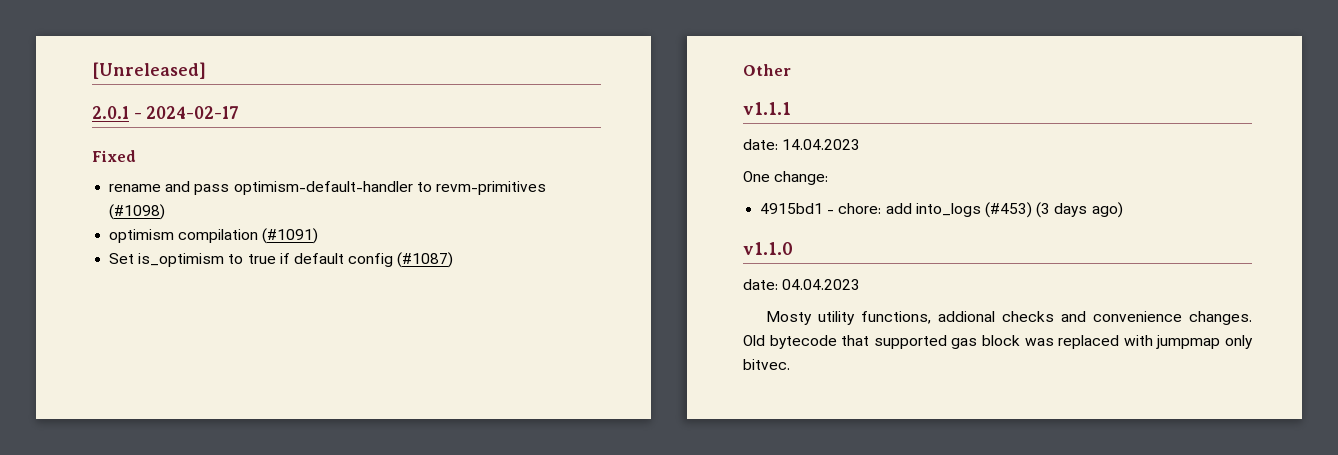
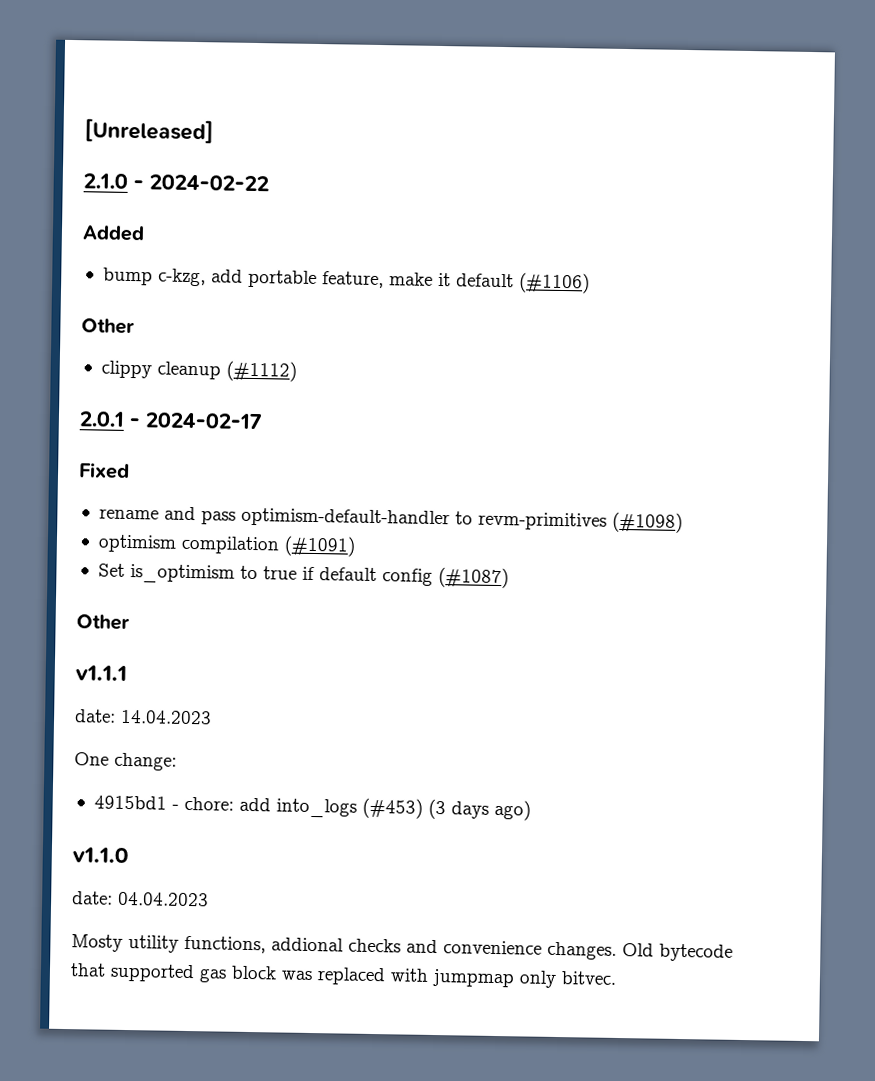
(206, 70) none -> [83,173,269,192] [82,225,145,242] [102,267,590,294] [81,318,135,335] [100,360,297,382] // 2.1.0 - 2024-02-22 // Added // bump c-kzg, add portable feature, make it default (#1106) // Other // clippy cleanup (#1112)

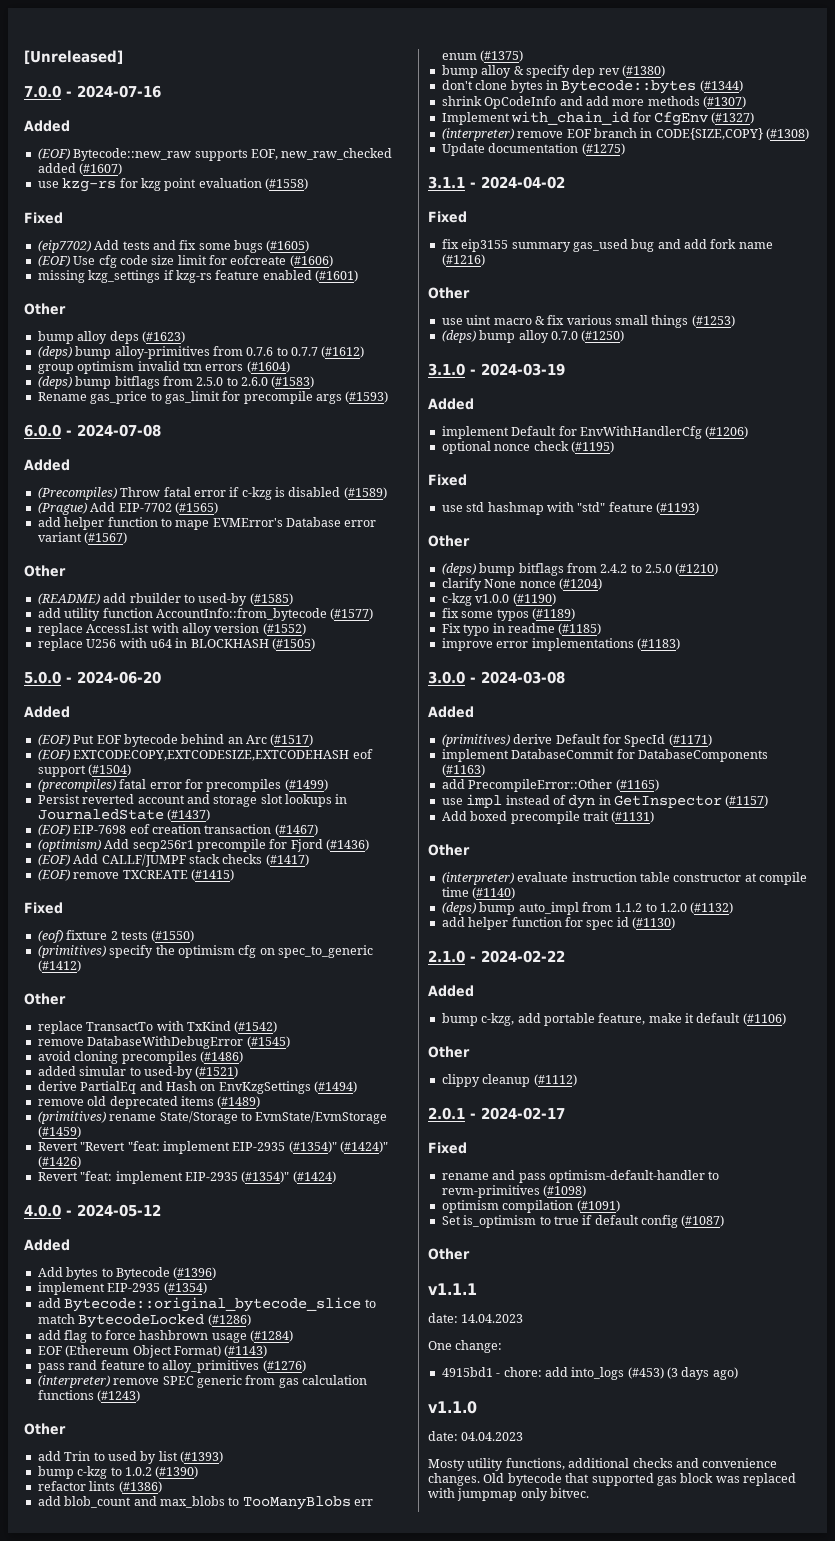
(214, 131) none -> [24,85,161,98] [24,120,70,132] [37,148,393,161] [37,163,123,175] [37,178,308,192] [24,212,63,224] [37,240,310,253] [37,255,333,268] [37,270,358,283] [24,303,66,315] [37,331,185,344] [37,346,365,359] [37,361,290,374] [37,376,315,389] [37,391,389,404] [24,424,161,437] [24,459,70,471] [37,487,387,500] [37,502,218,515] [37,517,377,530] [37,532,128,544] [24,565,66,577] [37,593,293,606] [37,608,374,621] [37,623,306,636] [37,638,315,651] [24,671,161,684] [24,706,70,718] [37,734,314,747] [37,749,373,761] [37,764,132,777] [37,779,328,792] [37,794,348,807] [37,809,211,821] [37,824,318,836] [37,839,369,852] [37,854,309,867] [37,869,234,881] [24,902,63,914] [37,930,195,943] [37,945,373,958] [37,960,81,972] [24,993,66,1005] [37,1021,278,1034] [37,1036,290,1049] [37,1051,243,1064] [37,1066,239,1079] [37,1081,357,1094] [37,1096,261,1109] [37,1111,388,1124] [37,1126,81,1138] [37,1141,388,1154] [37,1156,81,1168] [37,1171,336,1184] [24,1204,161,1217] [24,1239,70,1251] [37,1267,217,1280] [37,1282,207,1295] [37,1297,376,1312] [37,1314,251,1328] [37,1330,293,1343] [37,1345,268,1358] [37,1360,306,1373] [37,1375,367,1388] [37,1390,141,1402] [24,1423,66,1435] [37,1451,223,1464] [37,1466,199,1479] [37,1481,162,1493] [37,1496,373,1510] [441,50,524,62] [441,65,665,78] [441,80,743,94] [441,96,746,109] [441,111,755,126] [441,128,809,141] [441,143,625,156] [428,176,565,189] [428,211,467,223] [441,239,773,252] [441,254,485,266] [428,287,470,299] [441,315,735,328] [441,330,625,343] [428,363,565,376] [428,398,474,410] [441,426,749,439] [441,441,614,454] [428,474,467,486] [441,502,699,515] [428,535,470,547] [441,563,719,576] [441,578,602,591] [441,593,556,606] [441,608,575,621] [441,623,602,636] [441,638,680,651] [428,671,565,684] [428,706,474,718] [441,734,712,747] [441,749,768,762] [441,764,485,776] [441,779,659,792] [441,794,769,809] [441,811,655,824] [428,844,470,856] [441,872,807,885] [441,887,516,899] [441,902,734,915] [441,917,675,930] // 7.0.0 - 2024-07-16 // Added // (EOF) Bytecode::new_raw supports EOF, new_raw_checked added (#1607) // use kzg-rs for kzg point evaluation (#1558) // Fixed // (eip7702) Add tests and fix some bugs (#1605) // (EOF) Use cfg code size limit for eofcreate (#1606) // missing kzg_settings if kzg-rs feature enabled (#1601) // Other // bump alloy deps (#1623) // (deps) bump alloy-primitives from 0.7.6 to 0.7.7 (#1612) // group optimism invalid txn errors (#1604) // (deps) bump bitflags from 2.5.0 to 2.6.0 (#1583) // Rename gas_price to gas_limit for precompile args (#1593) // 6.0.0 - 2024-07-08 // Added // (Precompiles) Throw fatal error if c-kzg is disabled (#1589) // (Prague) Add EIP-7702 (#1565) // add helper function to mape EVMError's Database error variant (#1567) // Other // (README) add rbuilder to used-by (#1585) // add utility function AccountInfo::from_bytecode (#1577) // replace AccessList with alloy version (#1552) // replace U256 with u64 in BLOCKHASH (#1505) // 5.0.0 - 2024-06-20 // Added // (EOF) Put EOF bytecode behind an Arc (#1517) // (EOF) EXTCODECOPY,EXTCODESIZE,EXTCODEHASH eof support (#1504) // (precompiles) fatal error for precompiles (#1499) // Persist reverted account and storage slot lookups in JournaledState (#1437) // (EOF) EIP-7698 eof creation transaction (#1467) // (optimism) Add secp256r1 precompile for Fjord (#1436) // (EOF) Add CALLF/JUMPF stack checks (#1417) // (EOF) remove TXCREATE (#1415) // Fixed // (eof) fixture 2 tests (#1550) // (primitives) specify the optimism cfg on spec_to_generic (#1412) // Other // replace TransactTo with TxKind (#1542) // remove DatabaseWithDebugError (#1545) // avoid cloning precompiles (#1486) // added simular to used-by (#1521) // derive PartialEq and Hash on EnvKzgSettings (#1494) // remove old deprecated items (#1489) // (primitives) rename State/Storage to EvmState/EvmStorage (#1459) // Revert "Revert "feat: implement EIP-2935 (#1354)" (#1424)" (#1426) // Revert "feat: implement EIP-2935 (#1354)" (#1424) // 4.0.0 - 2024-05-12 // Added // Add bytes to Bytecode (#1396) // implement EIP-2935 (#1354) // add Bytecode::original_bytecode_slice to match BytecodeLocked (#1286) // add flag to force hashbrown usage (#1284) // EOF (Ethereum Object Format) (#1143) // pass rand feature to alloy_primitives (#1276) // (interpreter) remove SPEC generic from gas calculation functions (#1243) // Other // add Trin to used by list (#1393) // bump c-kzg to 1.0.2 (#1390) // refactor lints (#1386) // add blob_count and max_blobs to TooManyBlobs err enum (#1375) // bump alloy & specify dep rev (#1380) // don't clone bytes in Bytecode::bytes (#1344) // shrink OpCodeInfo and add more methods (#1307) // Implement with_chain_id for CfgEnv (#1327) // (interpreter) remove EOF branch in CODE{SIZE,COPY} (#1308) // Update documentation (#1275) // 3.1.1 - 2024-04-02 // Fixed // fix eip3155 summary gas_used bug and add fork name (#1216) // Other // use uint macro & fix various small things (#1253) // (deps) bump alloy 0.7.0 (#1250) // 3.1.0 - 2024-03-19 // Added // implement Default for EnvWithHandlerCfg (#1206) // optional nonce check (#1195) // Fixed // use std hashmap with "std" feature (#1193) // Other // (deps) bump bitflags from 2.4.2 to 2.5.0 (#1210) // clarify None nonce (#1204) // c-kzg v1.0.0 (#1190) // fix some typos (#1189) // Fix typo in readme (#1185) // improve error implementations (#1183) // 3.0.0 - 2024-03-08 // Added // (primitives) derive Default for SpecId (#1171) // implement DatabaseCommit for DatabaseComponents (#1163) // add PrecompileError::Other (#1165) // use impl instead of dyn in GetInspector (#1157) // Add boxed precompile trait (#1131) // Other // (interpreter) evaluate instruction table constructor at compile time (#1140) // (deps) bump auto_impl from 1.1.2 to 1.2.0 (#1132) // add helper function for spec id (#1130)
[271,937,344,952] addional -> [568,1458,630,1468] additional

